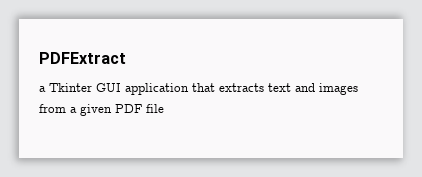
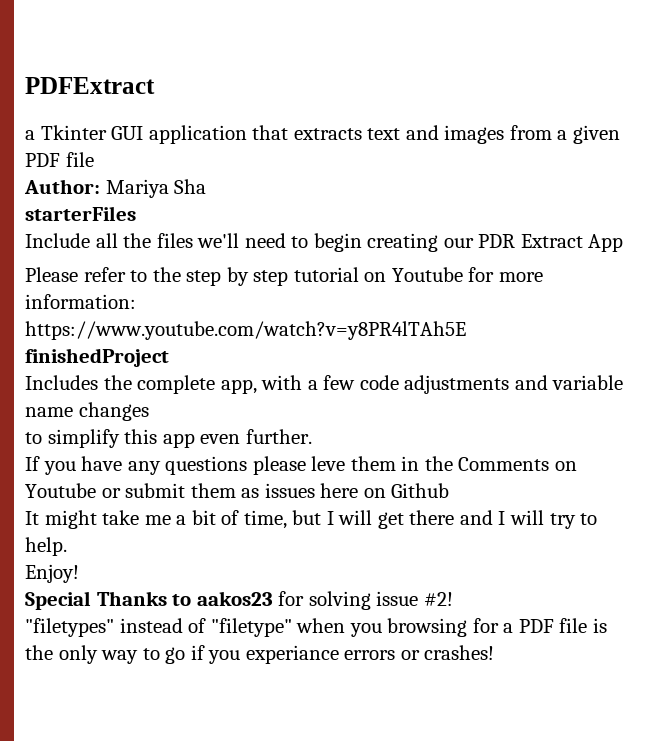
(164, 108) none -> [24,179,207,198] [25,206,136,221] [25,233,624,252] [25,267,543,286] [25,294,136,309] [25,321,466,340] [25,348,169,367] [25,375,624,394] [25,402,149,421] [25,429,312,448] [25,456,577,475] [25,483,450,498] [25,510,598,529] [25,537,67,556] [25,564,79,583] [25,591,453,610] [25,618,607,637] [25,645,495,664] // Author: Mariya Sha // starterFiles // Include all the files we'll need to begin creating our PDR Extract App // Please refer to the step by step tutorial on Youtube for more information: // https://www.youtube.com/watch?v=y8PR4lTAh5E // finishedProject // Includes the complete app, with a few code adjustments and variable name changes // to simplify this app even further. // If you have any questions please leve them in the Comments on Youtube or submit them as issues here on Github // It might take me a bit of time, but I will get there and I will try to help. // Enjoy! // Special Thanks to aakos23 for solving issue #2! // "filetypes" instead of "filetype" when you browsing for a PDF file is the only way to go if you experiance errors or crashes!

